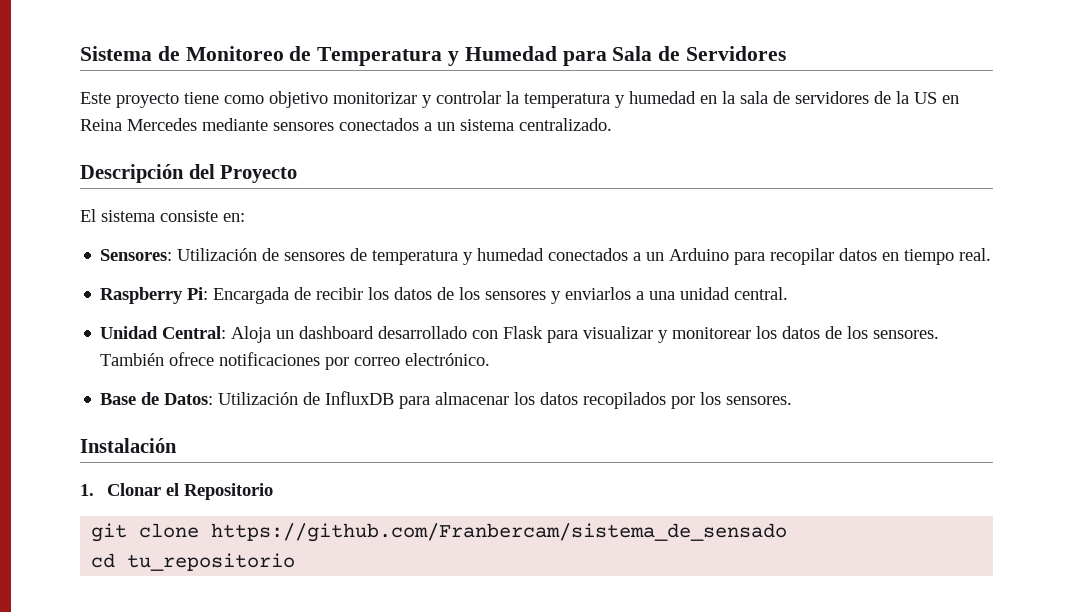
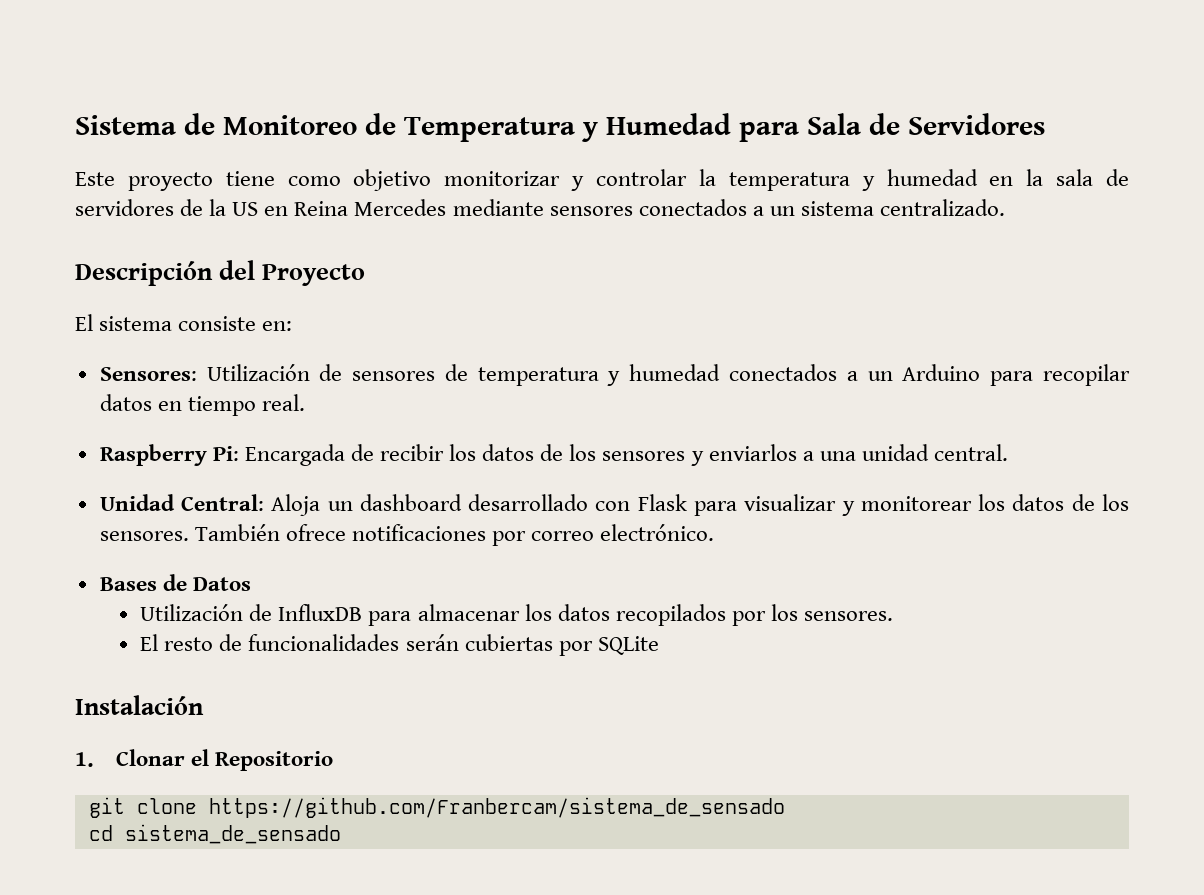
[100,392,214,405] Base de Datos: -> [99,574,251,591] Bases de Datos //
(793, 400) none -> [140,634,659,656] // El resto de funcionalidades serán cubiertas por SQLite
[127,553,296,571] tu_repositorio -> [124,824,341,844] sistema_de_sensado

